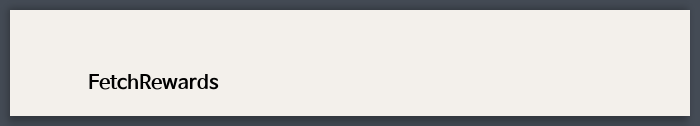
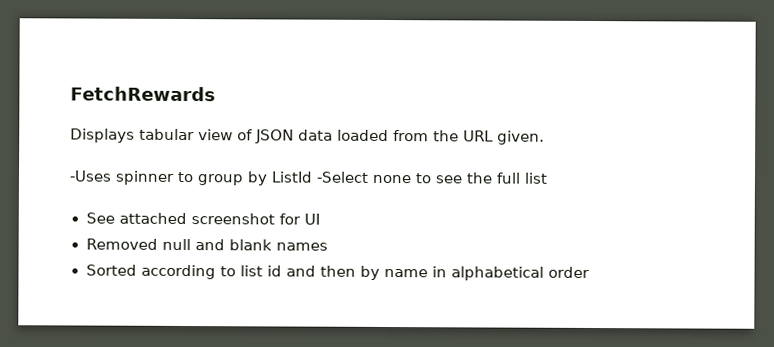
(219, 82) none -> [70,128,545,145] [69,170,548,186] [85,212,320,225] [85,238,328,251] [85,264,590,281] // Displays tabular view of JSON data loaded from the URL given. // -Uses spinner to group by ListId -Select none to see the full list // See attached screenshot for UI // Removed null and blank names // Sorted according to list id and then by name in alphabetical order

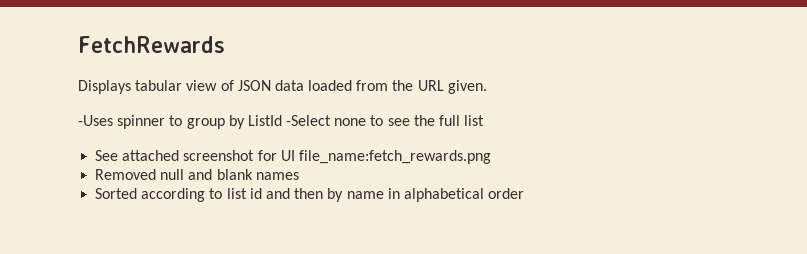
(320, 219) none -> [298,150,491,164] file_name:fetch_rewards.png

